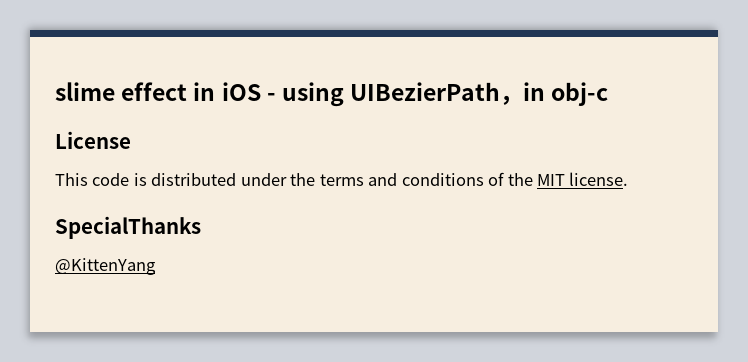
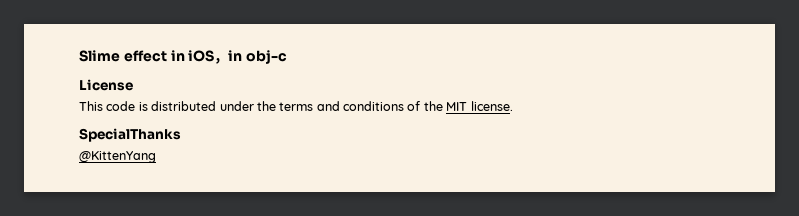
[55,82,115,101] slime -> [79,50,120,62] Slime
[266,82,501,107] - using UIBezierPath -> (215, 56) none

